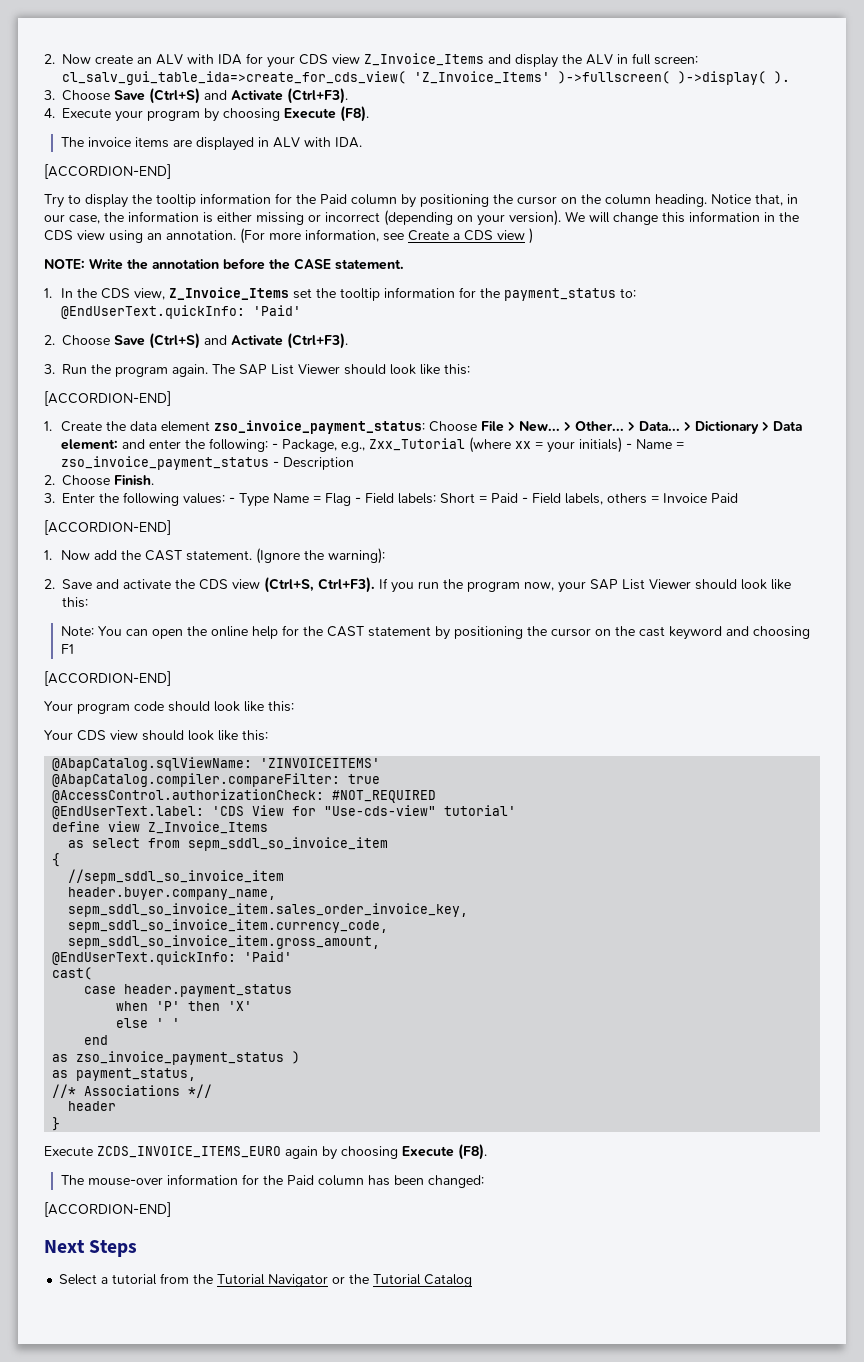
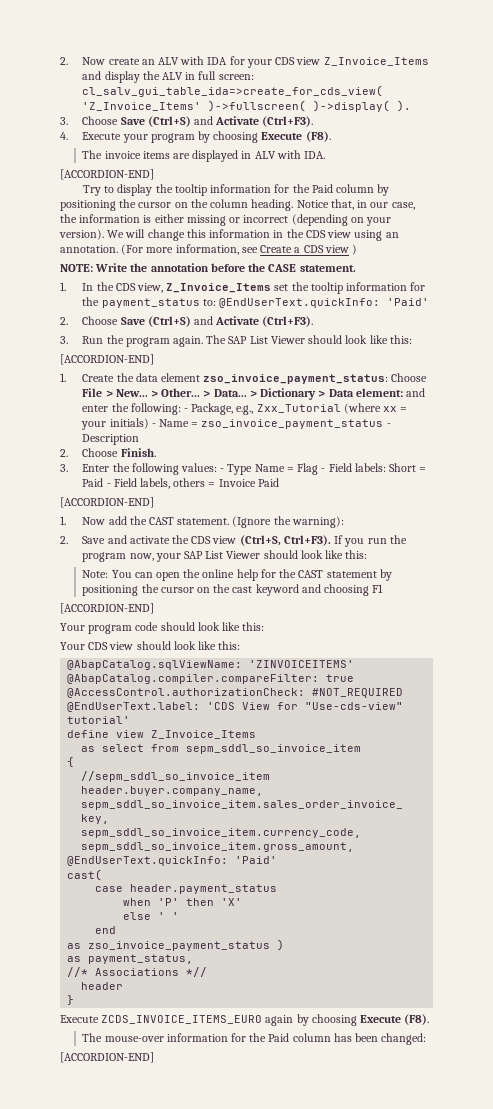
[44,1240,138,1257] [59,1273,473,1287] // Next Steps // Select a tutorial from the Tutorial Navigator or the Tutorial Catalog -> (154, 1057) none

